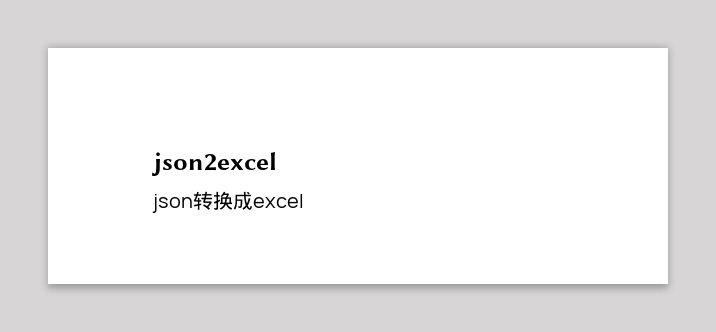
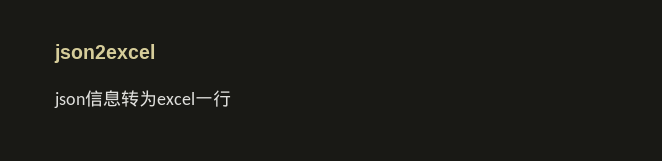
[193,191,304,210] 转换成excel -> [85,90,231,107] 信息转为excel一行

